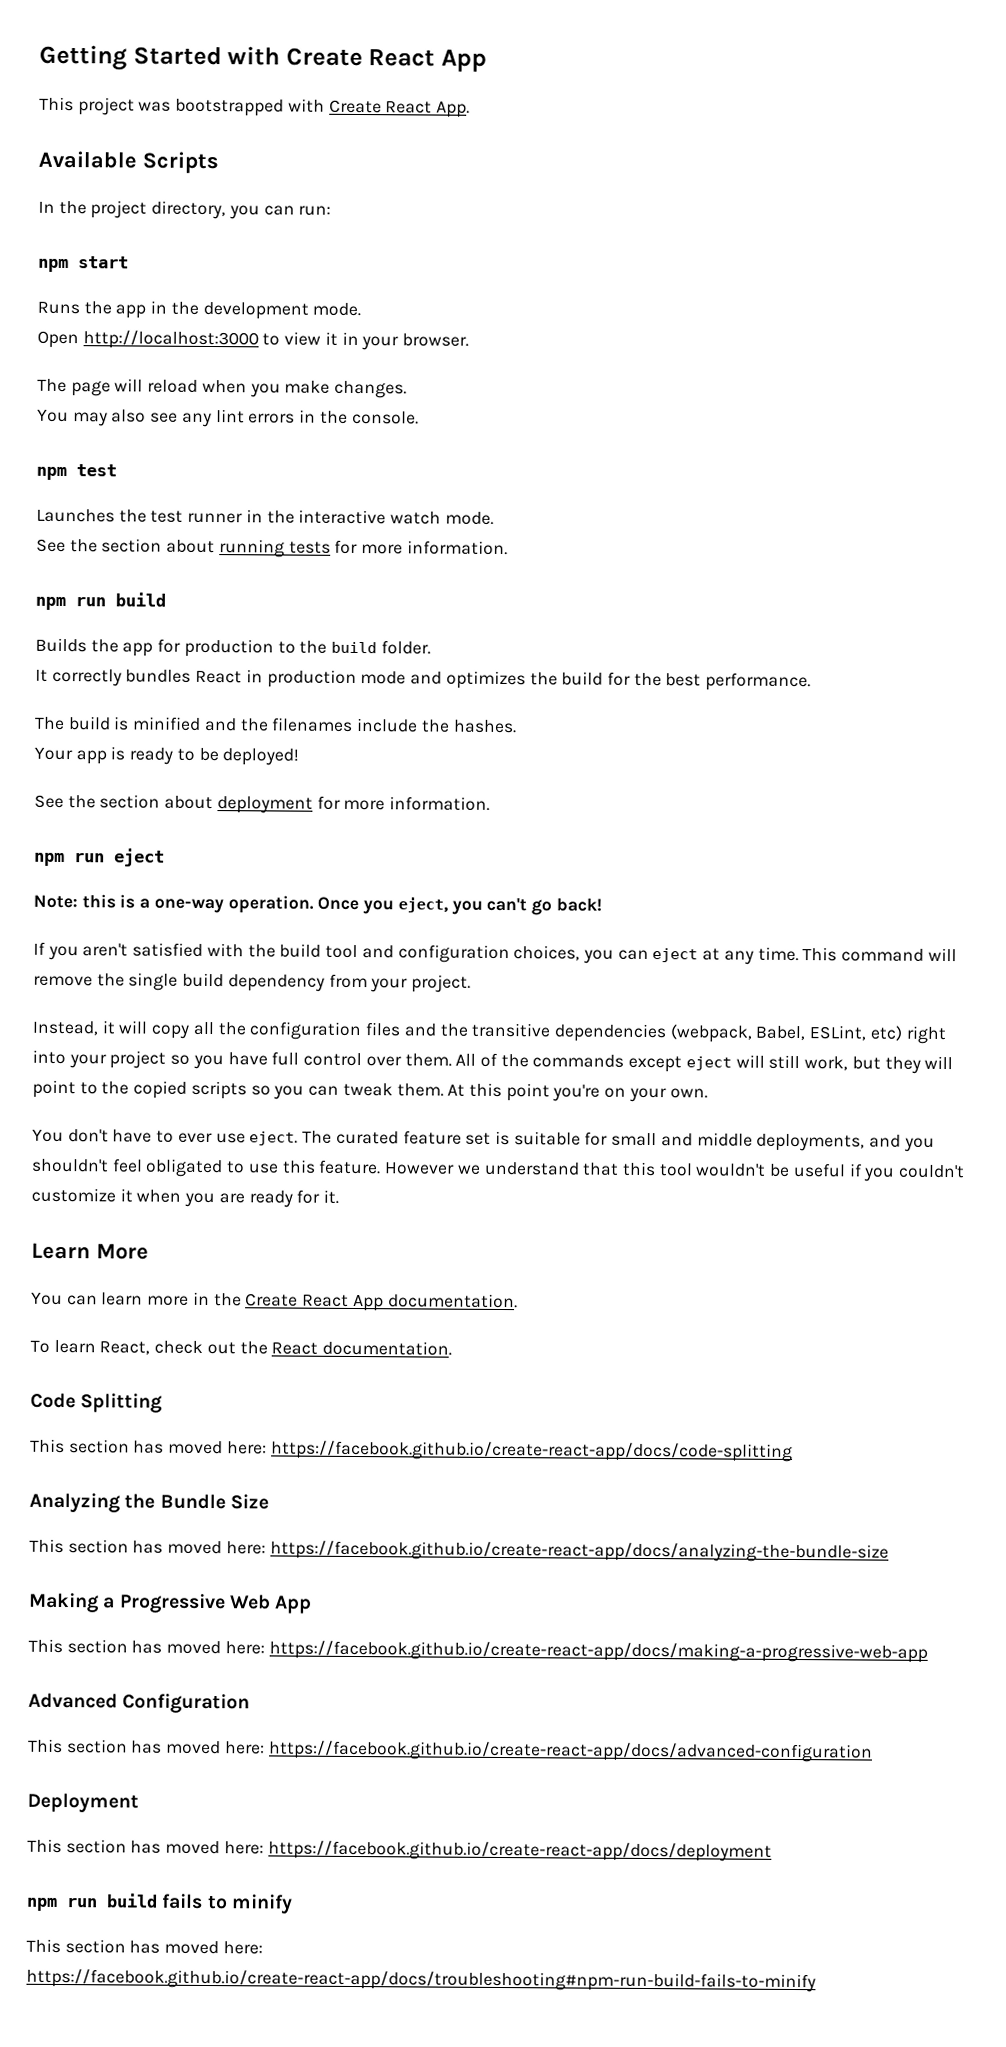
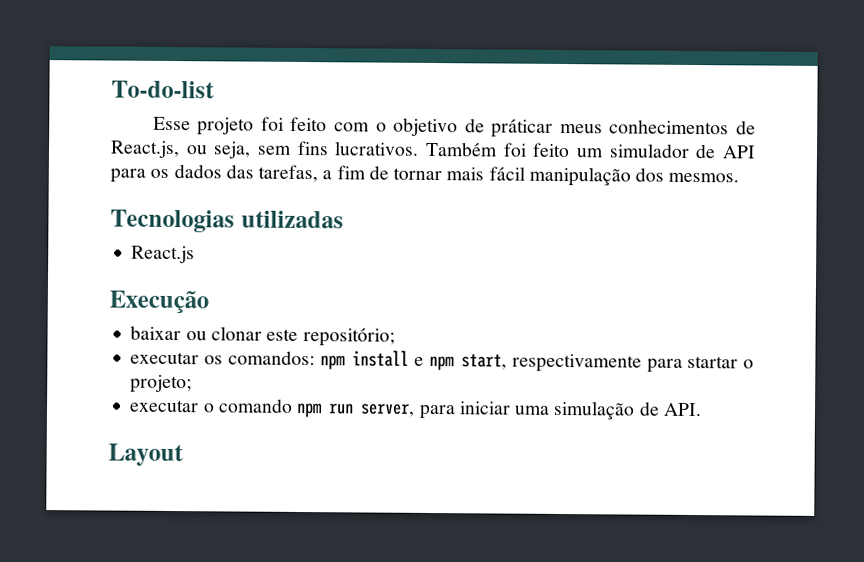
[39,44,488,72] [39,96,471,118] [38,150,219,175] [38,200,332,220] [38,256,129,273] [37,300,362,320] [37,330,470,351] [37,378,408,399] [37,409,419,427] [36,464,117,481] [36,508,494,525] [36,538,508,558] [35,592,166,611] [35,637,431,658] [35,668,812,692] [34,716,517,734] [34,746,300,766] [34,794,491,814] [34,848,165,867] [33,894,602,916] [33,941,957,965] [33,972,472,993] [32,1020,946,1045] [32,1049,954,1074] [32,1079,708,1103] [32,1129,935,1152] [31,1158,966,1182] [31,1187,340,1208] [31,1242,149,1260] [31,1291,518,1312] [30,1339,453,1356] [30,1392,163,1413] [30,1438,793,1462] [29,1492,269,1513] [29,1538,889,1563] [28,1592,313,1614] [28,1638,928,1663] [28,1692,251,1714] [28,1738,873,1763] [27,1792,139,1813] [27,1838,772,1862] [26,1893,293,1914] [26,1938,263,1955] [26,1968,816,1993] Getting Started with Create React App // This project was bootstrapped with Create React App. // Available Scripts // In the project directory, you can run: // npm start // Runs the app in the development mode. // Open http://localhost:3000 to view it in your browser. // The page will reload when you make changes. // You may also see any lint errors in the console. // npm test // Launches the test runner in the interactive watch mode. // See the section about running tests for more information. // npm run build // Builds the app for production to the build folder. // It correctly bundles React in production mode and optimizes the build for the best performance. // The build is minified and the filenames include the hashes. // Your app is ready to be deployed! // See the section about deployment for more information. // npm run eject // Note: this is a one-way operation. Once you eject, you can't go back! // If you aren't satisfied with the build tool and configuration choices, you can eject at any time. This command will remove the single build dependency from your project. // Instead, it will copy all the configuration files and the transitive dependencies (webpack, Babel, ESLint, etc) right into your project so you have full control over them. All of the commands except eject will still work, but they will point to the copied scripts so you can tweak them. At this point you're on your own. // You don't have to ever use eject. The curated feature set is suitable for small and middle deployments, and you shouldn't feel obligated to use this feature. However we understand that this tool wouldn't be useful if you couldn't customize it when you are ready for it. // Learn More // You can learn more in the Create React App documentation. // To learn React, check out the React documentation. // Code Splitting // This section has moved here: https://facebook.github.io/create-react-app/docs/code-splitting // Analyzing the Bundle Size // This section has moved here: https://facebook.github.io/create-react-app/docs/analyzing-the-bundle-size // Making a Progressive Web App // This section has moved here: https://facebook.github.io/create-react-app/docs/making-a-progressive-web-app // Advanced Configuration // This section has moved here: https://facebook.github.io/create-react-app/docs/advanced-configuration // Deployment // This section has moved here: https://facebook.github.io/create-react-app/docs/deployment // npm run build fails to minify // This section has moved here: https://facebook.github.io/create-react-app/docs/troubleshooting#npm-run-build-fails-to-minify -> [111,80,215,99] [152,116,756,138] [110,140,756,159] [110,164,740,187] [110,209,344,233] [131,245,196,264] [109,290,209,315] [130,325,395,347] [130,350,755,373] [130,374,193,394] [129,398,702,420] [108,443,184,467] To-do-list // Esse projeto foi feito com o objetivo de práticar meus conhecimentos de React.js, ou seja, sem fins lucrativos. Também foi feito um simulador de API para os dados das tarefas, a fim de tornar mais fácil manipulação dos mesmos. // Tecnologias utilizadas // React.js // Execução // baixar ou clonar este repositório; // executar os comandos: npm install e npm start, respectivamente para startar o projeto; // executar o comando npm run server, para iniciar uma simulação de API. // Layout

